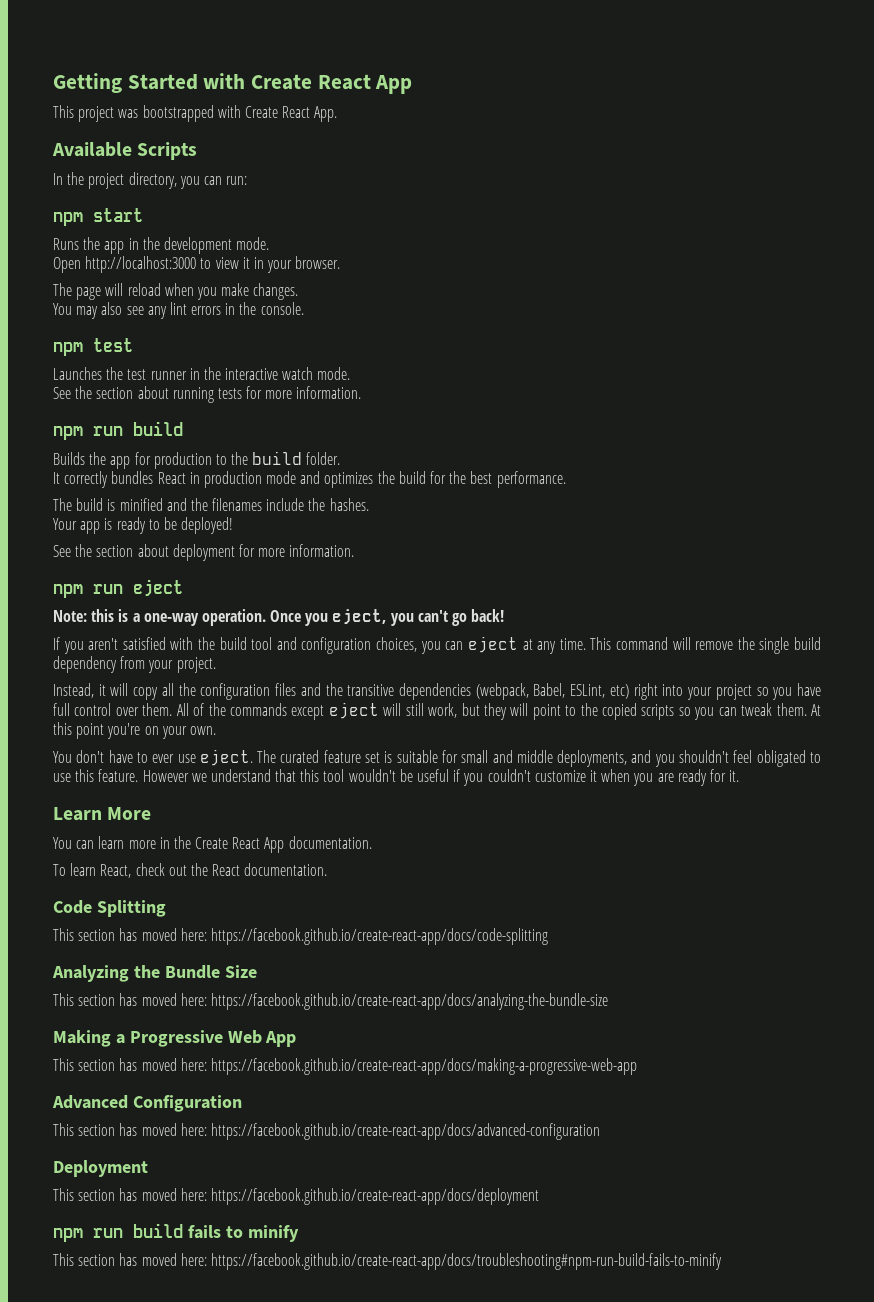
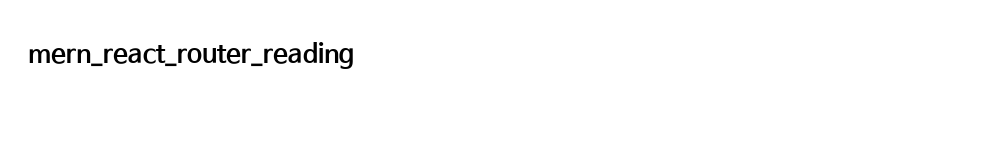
[53,73,413,94] [53,105,338,122] [52,142,198,160] [53,172,248,189] [53,208,143,226] [53,237,270,254] [53,256,341,273] [53,283,299,300] [53,302,304,319] [53,338,133,356] [53,367,351,380] [53,386,362,403] [53,421,183,440] [53,451,341,469] [53,471,566,488] [53,498,369,511] [53,517,234,534] [53,544,355,561] [53,579,183,598] [53,609,505,626] [53,636,821,654] [53,656,216,673] [53,683,822,700] [53,702,821,720] [53,722,216,739] [53,749,821,767] [53,769,740,786] [53,807,152,821] [53,836,372,853] [53,863,328,878] [53,900,166,917] [53,928,548,945] [52,965,257,982] [53,993,608,1010] [53,1030,297,1047] [53,1058,637,1075] [52,1095,242,1112] [53,1123,600,1140] [53,1160,148,1177] [53,1188,539,1205] [53,1223,299,1242] [53,1253,722,1270] Getting Started with Create React App // This project was bootstrapped with Create React App. // Available Scripts // In the project directory, you can run: // npm start // Runs the app in the development mode. // Open http://localhost:3000 to view it in your browser. // The page will reload when you make changes. // You may also see any lint errors in the console. // npm test // Launches the test runner in the interactive watch mode. // See the section about running tests for more information. // npm run build // Builds the app for production to the build folder. // It correctly bundles React in production mode and optimizes the build for the best performance. // The build is minified and the filenames include the hashes. // Your app is ready to be deployed! // See the section about deployment for more information. // npm run eject // Note: this is a one-way operation. Once you eject, you can't go back! // If you aren't satisfied with the build tool and configuration choices, you can eject at any time. This command will remove the single build dependency from your project. // Instead, it will copy all the configuration files and the transitive dependencies (webpack, Babel, ESLint, etc) right into your project so you have full control over them. All of the commands except eject will still work, but they will point to the copied scripts so you can tweak them. At this point you're on your own. // You don't have to ever use eject. The curated feature set is suitable for small and middle deployments, and you shouldn't feel obligated to use this feature. However we understand that this tool wouldn't be useful if you couldn't customize it when you are ready for it. // Learn More // You can learn more in the Create React App documentation. // To learn React, check out the React documentation. // Code Splitting // This section has moved here: https://facebook.github.io/create-react-app/docs/code-splitting // Analyzing the Bundle Size // This section has moved here: https://facebook.github.io/create-react-app/docs/analyzing-the-bundle-size // Making a Progressive Web App // This section has moved here: https://facebook.github.io/create-react-app/docs/making-a-progressive-web-app // Advanced Configuration // This section has moved here: https://facebook.github.io/create-react-app/docs/advanced-configuration // Deployment // This section has moved here: https://facebook.github.io/create-react-app/docs/deployment // npm run build fails to minify // This section has moved here: https://facebook.github.io/create-react-app/docs/troubleshooting#npm-run-build-fails-to-minify -> [28,42,354,69] mern_react_router_reading

